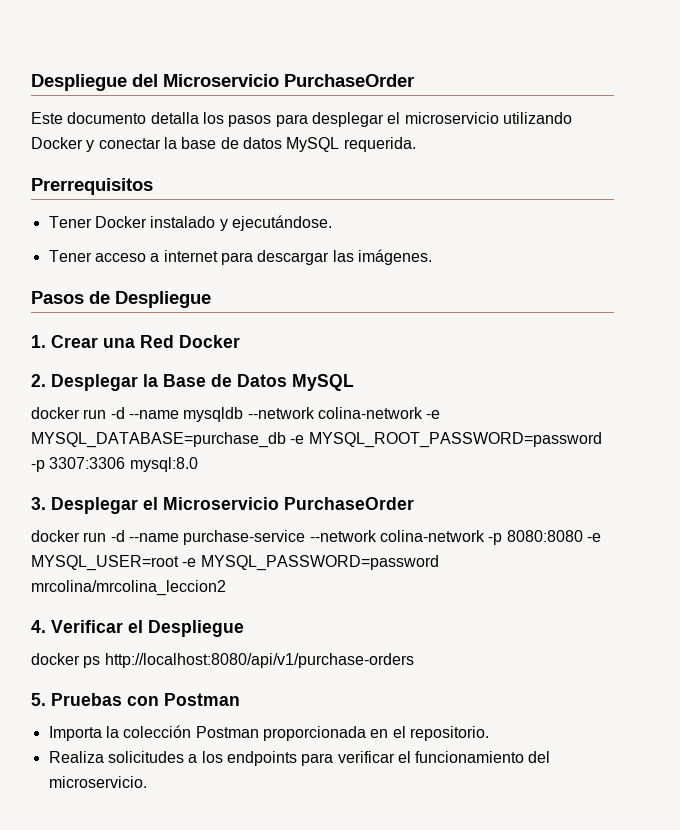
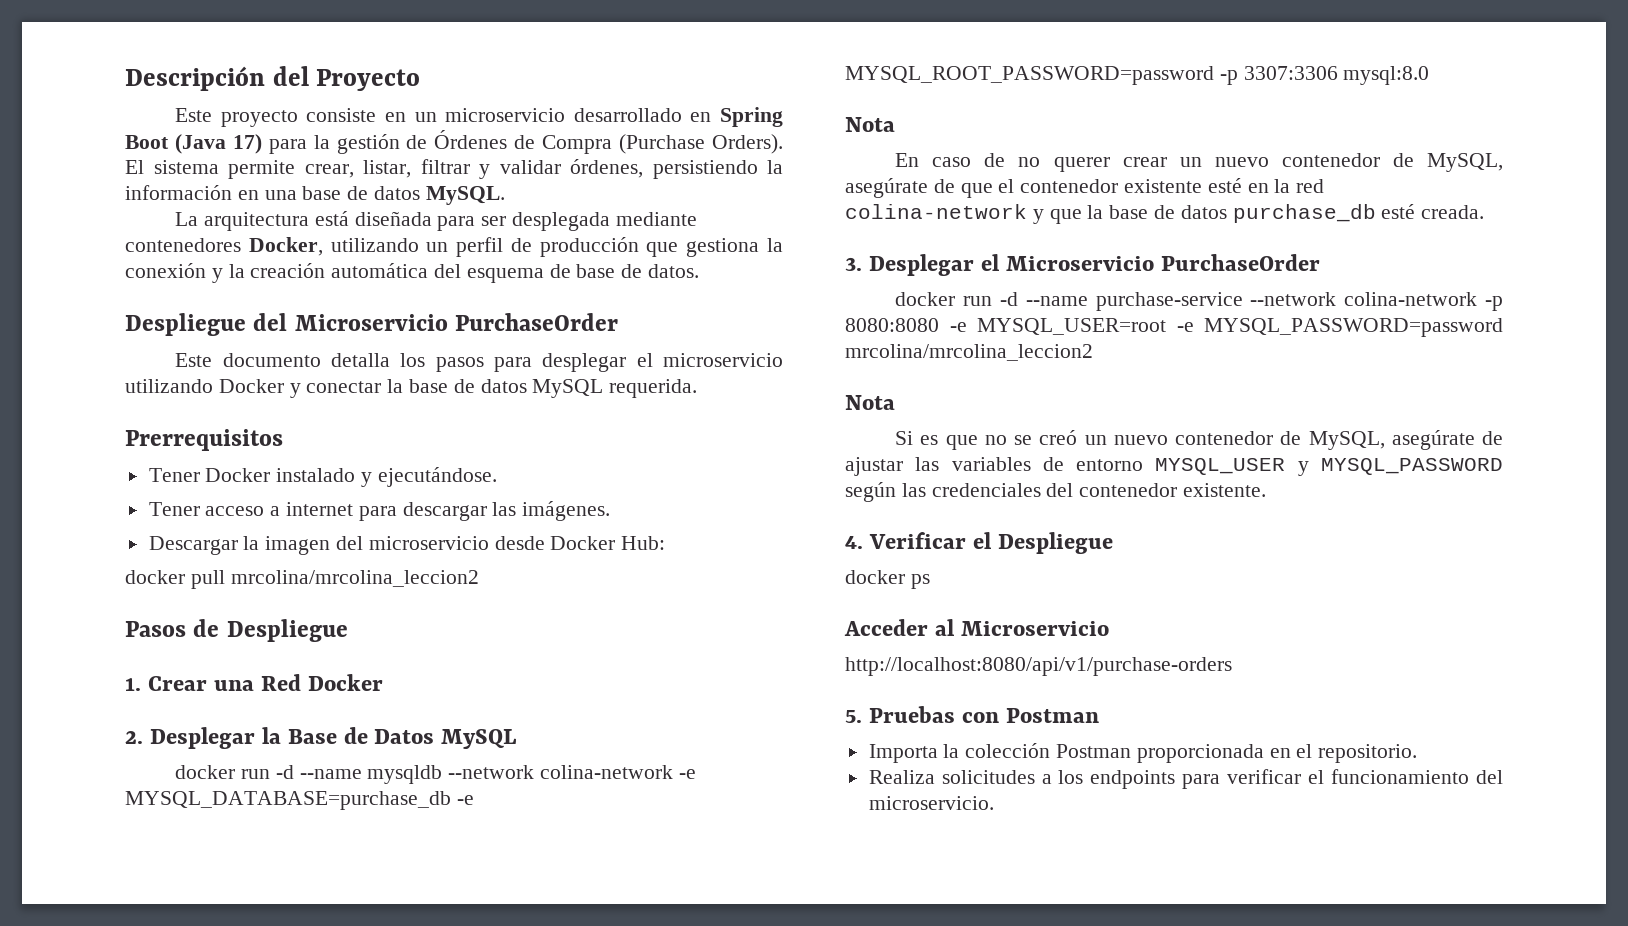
(31, 82) none -> [125,66,421,91] [175,107,783,127] [125,130,784,154] [125,159,783,179] [125,185,505,205] [175,211,697,231] [125,237,784,257] [125,263,700,283] Descripción del Proyecto // Este proyecto consiste en un microservicio desarrollado en Spring Boot (Java 17) para la gestión de Órdenes de Compra (Purchase Orders). El sistema permite crear, listar, filtrar y validar órdenes, persistiendo la información en una base de datos MySQL. // La arquitectura está diseñada para ser desplegada mediante contenedores Docker, utilizando un perfil de producción que gestiona la conexión y la creación automática del esquema de base de datos. //
(432, 257) none -> [148,536,666,555] [125,570,479,589] // Descargar la imagen del microservicio desde Docker Hub: // docker pull mrcolina/mrcolina_leccion2
(198, 464) none -> [845,117,895,132] [895,153,1503,172] [845,178,1325,198] [845,204,1485,224] // Nota // En caso de no querer crear un nuevo contenedor de MySQL, asegúrate de que el contenedor existente esté en la red colina-network y que la base de datos purchase_db esté creada.
(226, 588) none -> [845,395,895,410] [895,430,1503,450] [845,457,1503,476] [845,482,1267,502] // Nota // Si es que no se creó un nuevo contenedor de MySQL, asegúrate de ajustar las variables de entorno MYSQL_USER y MYSQL_PASSWORD según las credenciales del contenedor existente.
(101, 662) none -> [844,619,1109,636] // Acceder al Microservicio //

